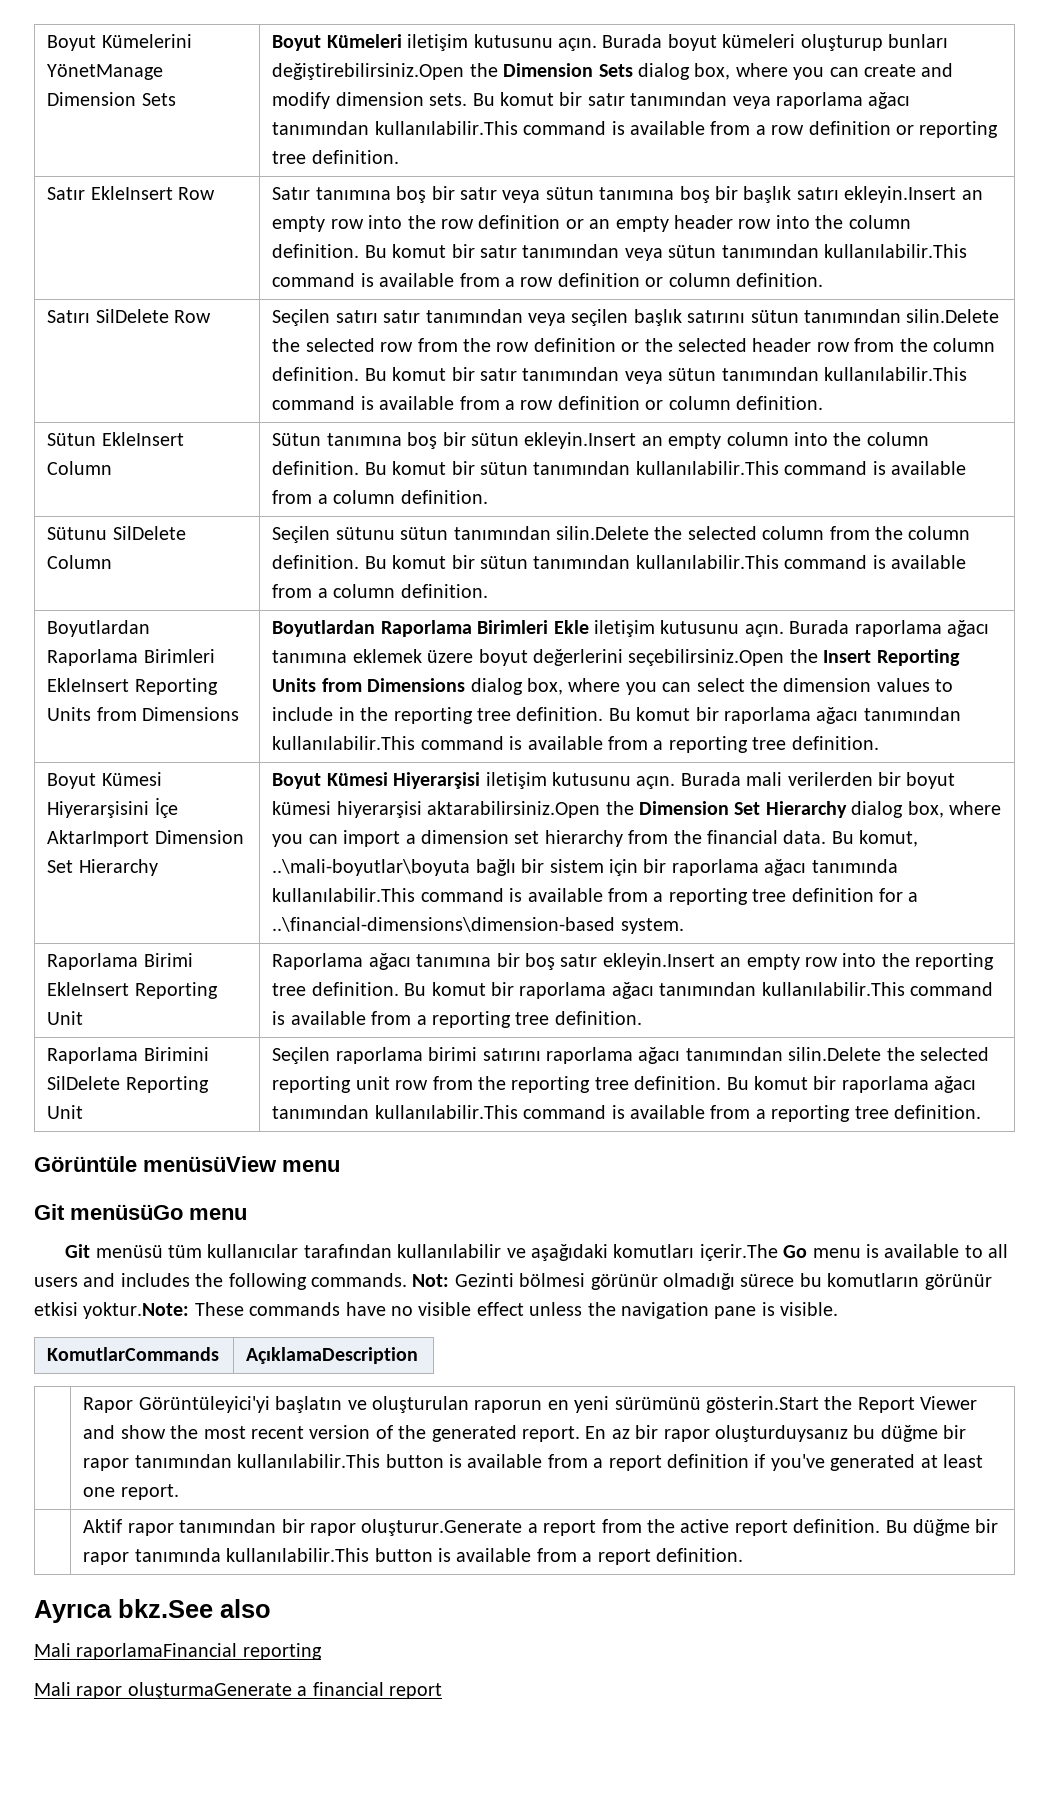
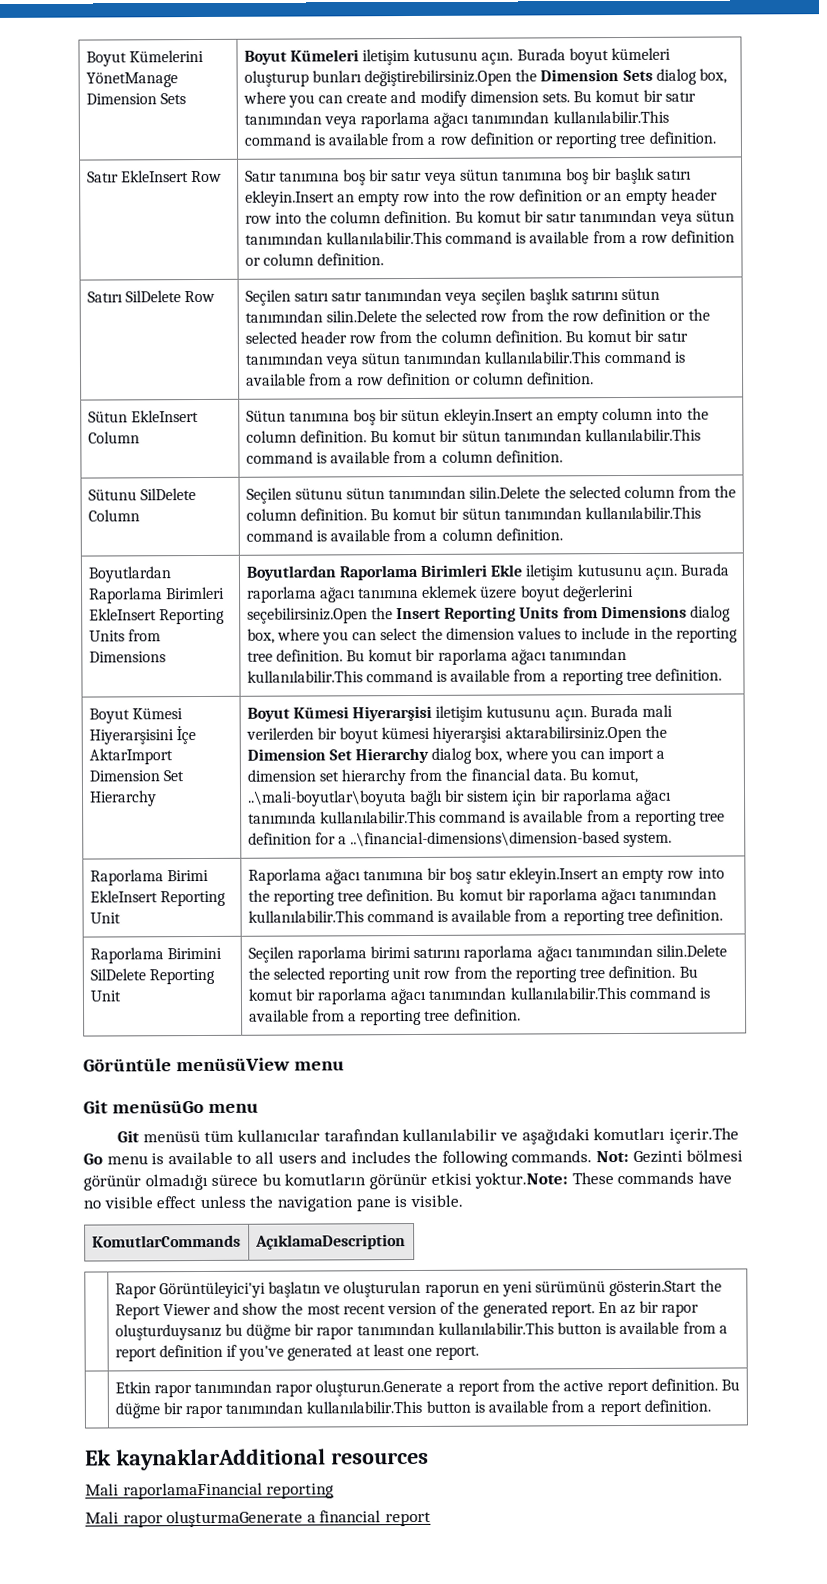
[83,1519,523,1536] Aktif rapor tanımından bir rapor oluşturur.Generate -> [114,1379,443,1398] Etkin rapor tanımından rapor oluşturun.Generate
[134,1548,221,1562] tanımında -> [225,1401,304,1414] tanımından
[34,1599,271,1623] Ayrıca bkz.See also -> [85,1448,429,1471] Ek kaynaklarAdditional resources

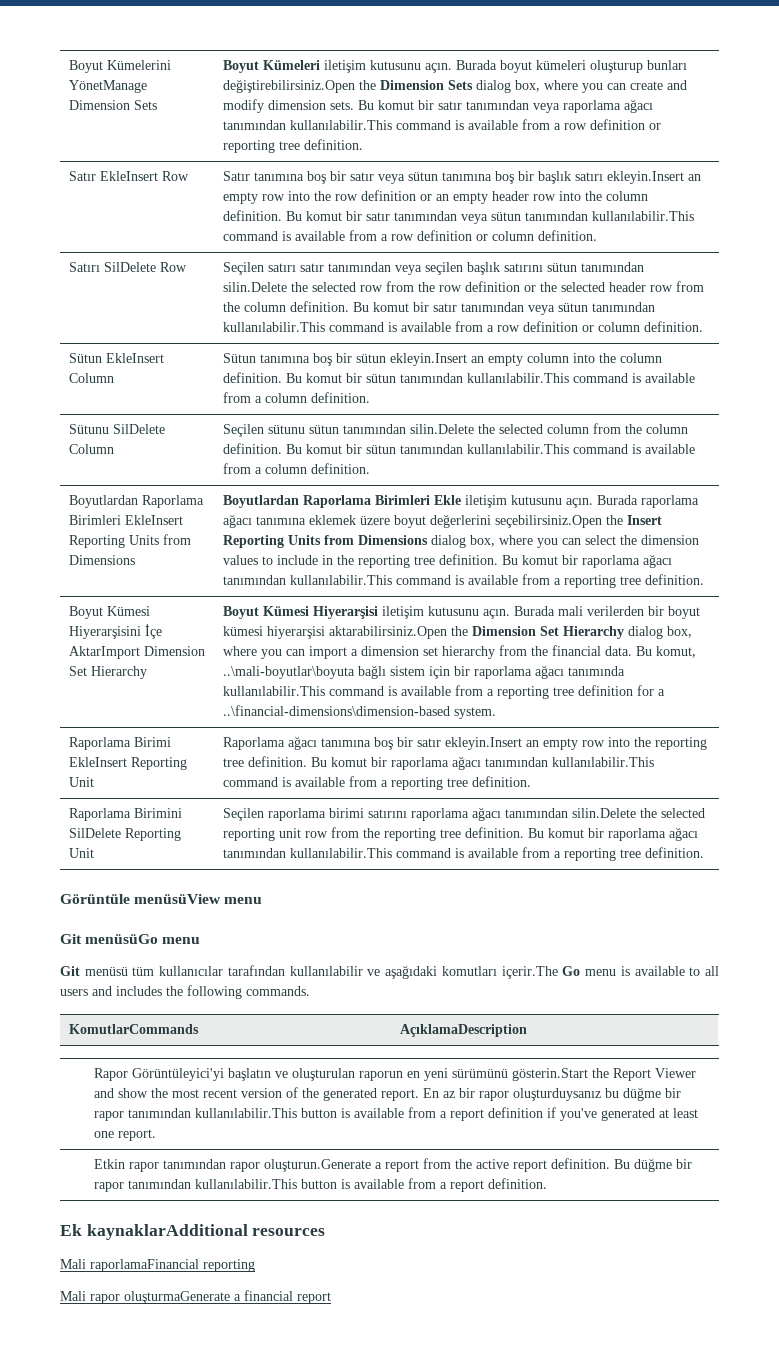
[444,789,466,802] bir -> (387, 672) none
[427,867,473,884] bir boş -> [374,737,414,750] boş bir
[596,1149,744,1163] [83,1171,732,1191] [83,1194,463,1212] Not: Gezinti bölmesi görünür olmadığı sürece bu komutların görünür etkisi yoktur.Note: These commands have no visible effect unless the navigation pane is visible. -> (310, 991) none

